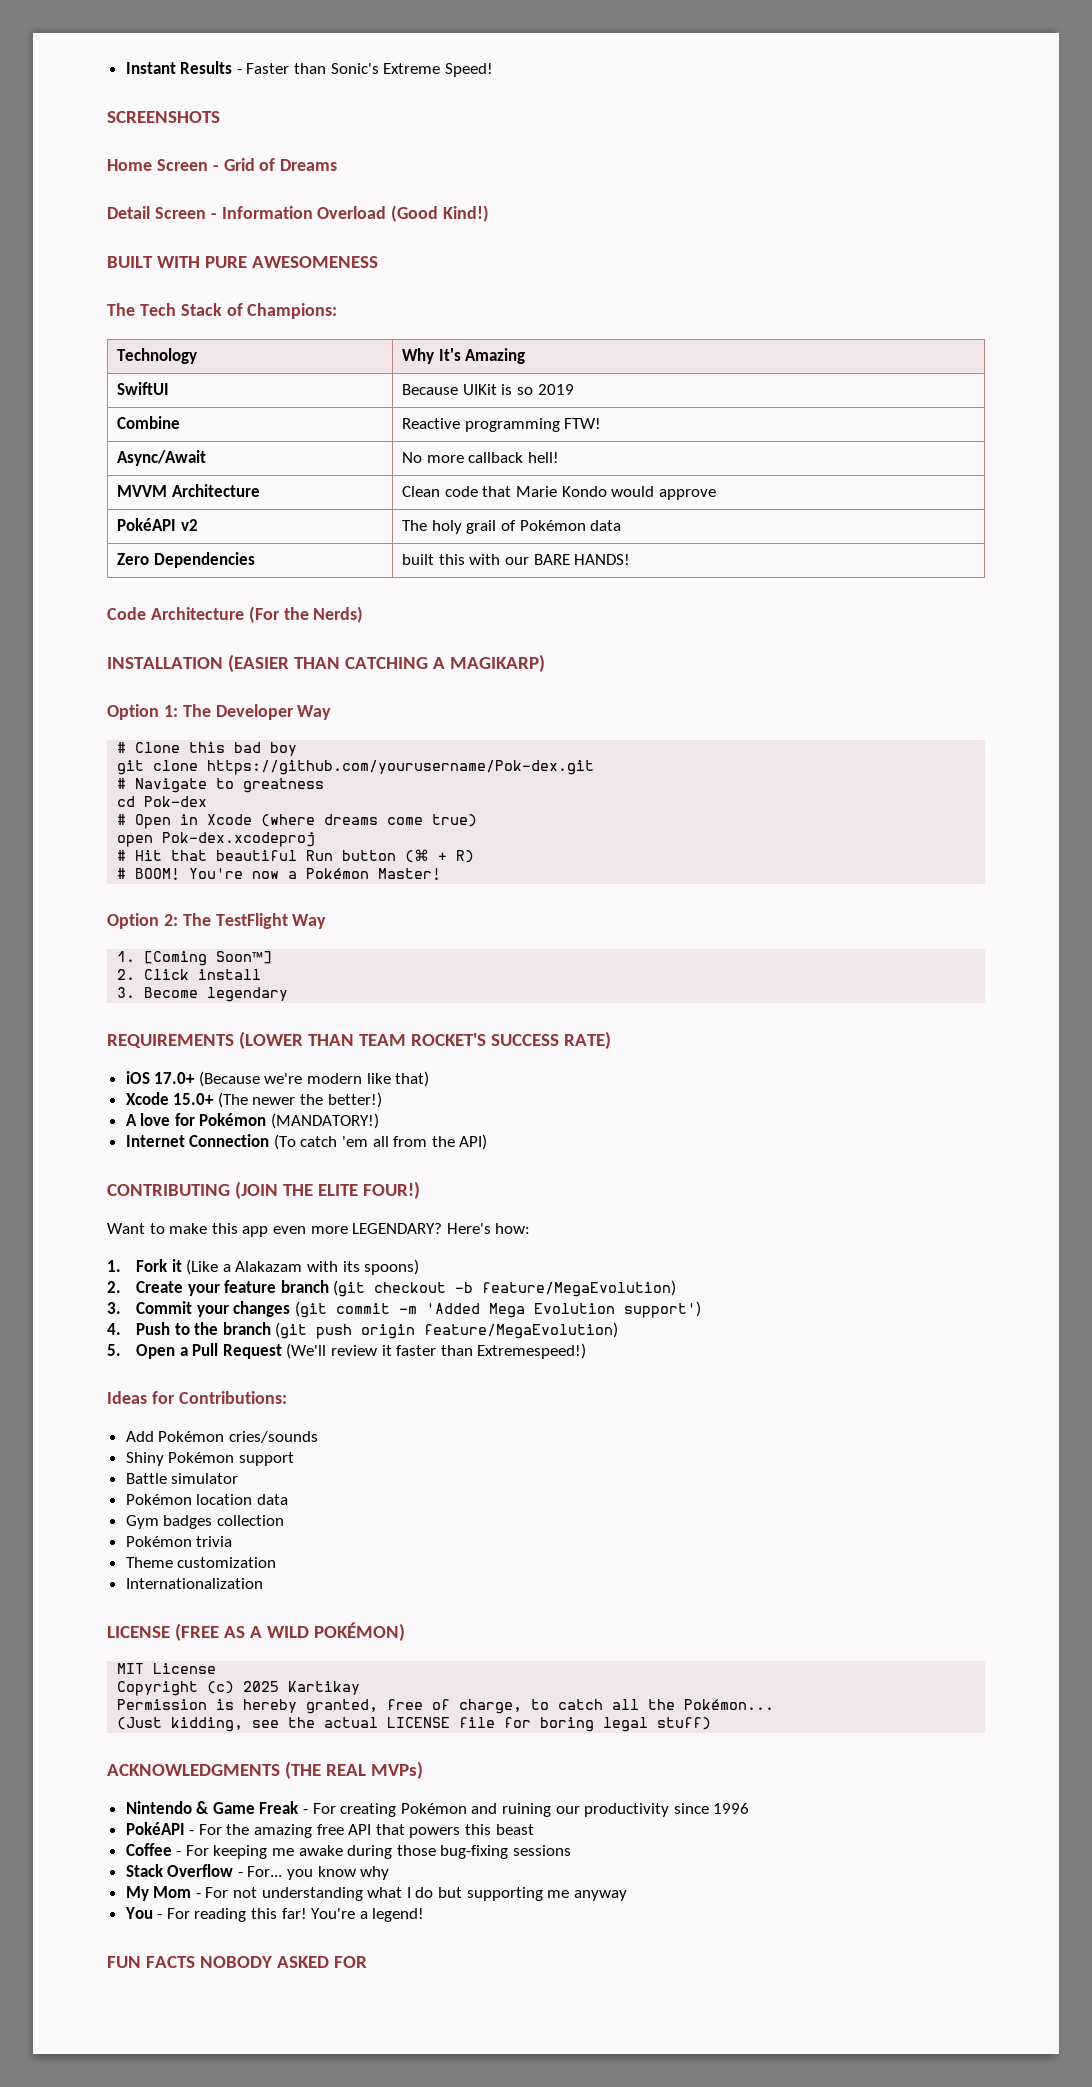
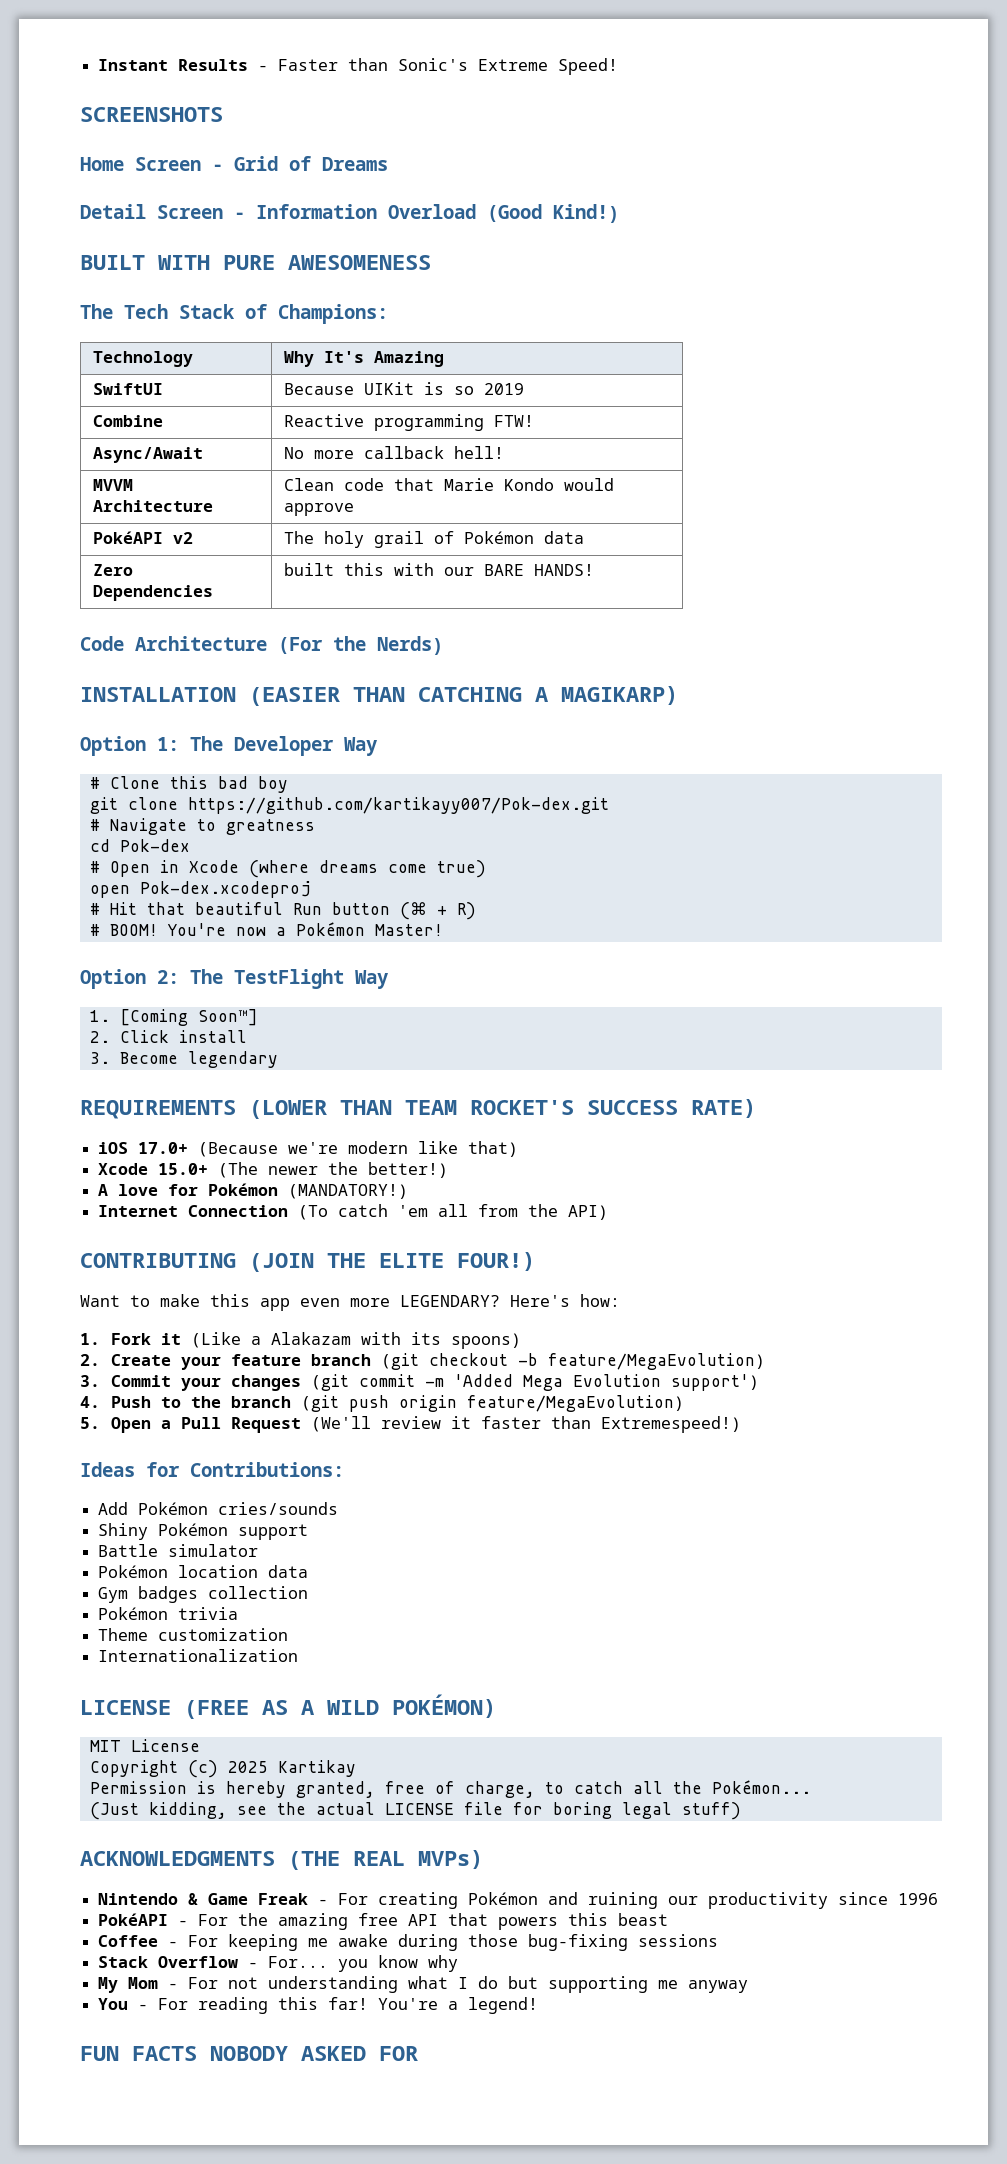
[207,760,595,775] https://github.com/yourusername/Pok-dex.git -> [187,797,609,814] https://github.com/kartikayy007/Pok-dex.git

